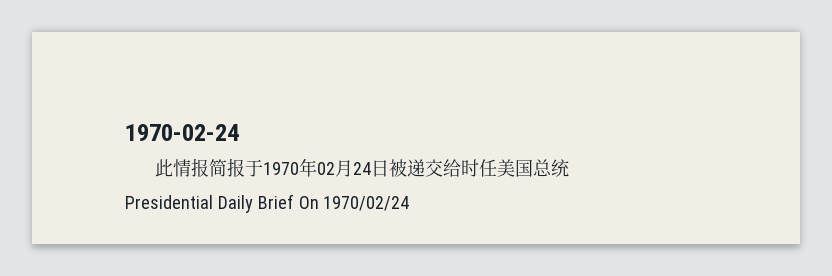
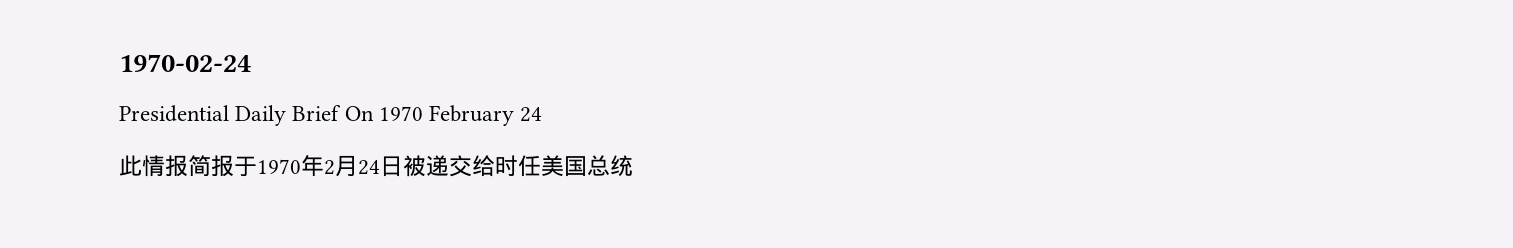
(239, 132) none -> [119,105,543,126] // Presidential Daily Brief On 1970 February 24
[316,162,335,175] 02 -> [324,160,335,175] 2
[125,194,410,213] // Presidential Daily Brief On 1970/02/24 -> (633, 166) none

